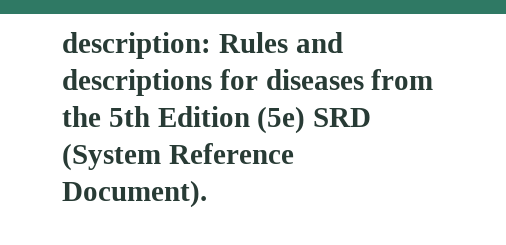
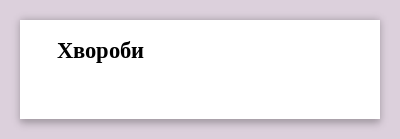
[62,32,343,59] [62,69,434,96] [62,106,372,134] [62,143,294,171] [62,180,207,208] description: Rules and descriptions for diseases from the 5th Edition (5e) SRD (System Reference Document). -> [57,41,144,63] Хвороби

